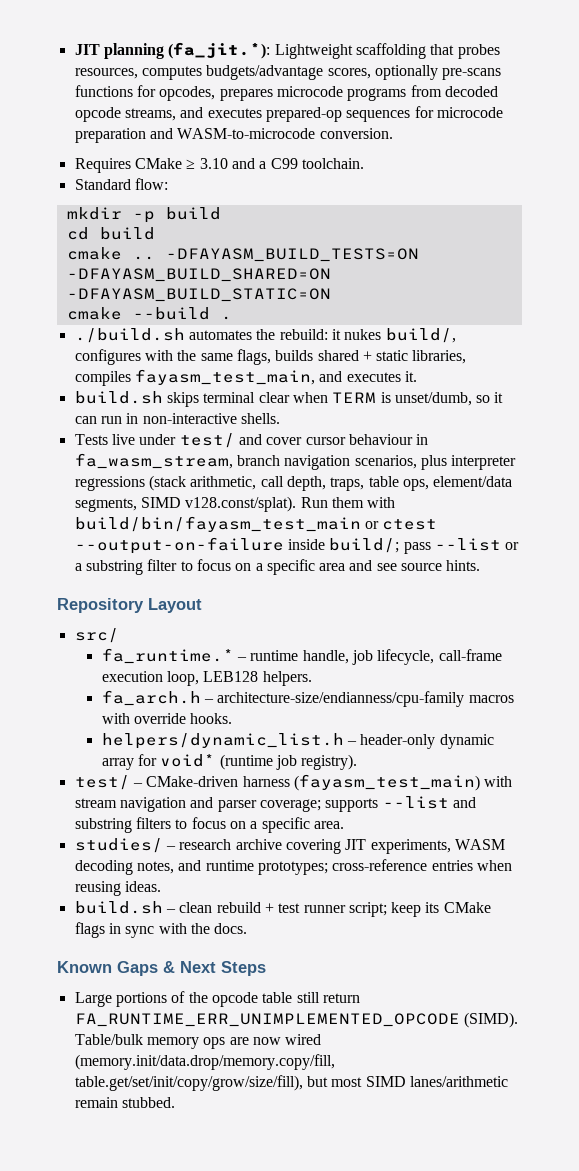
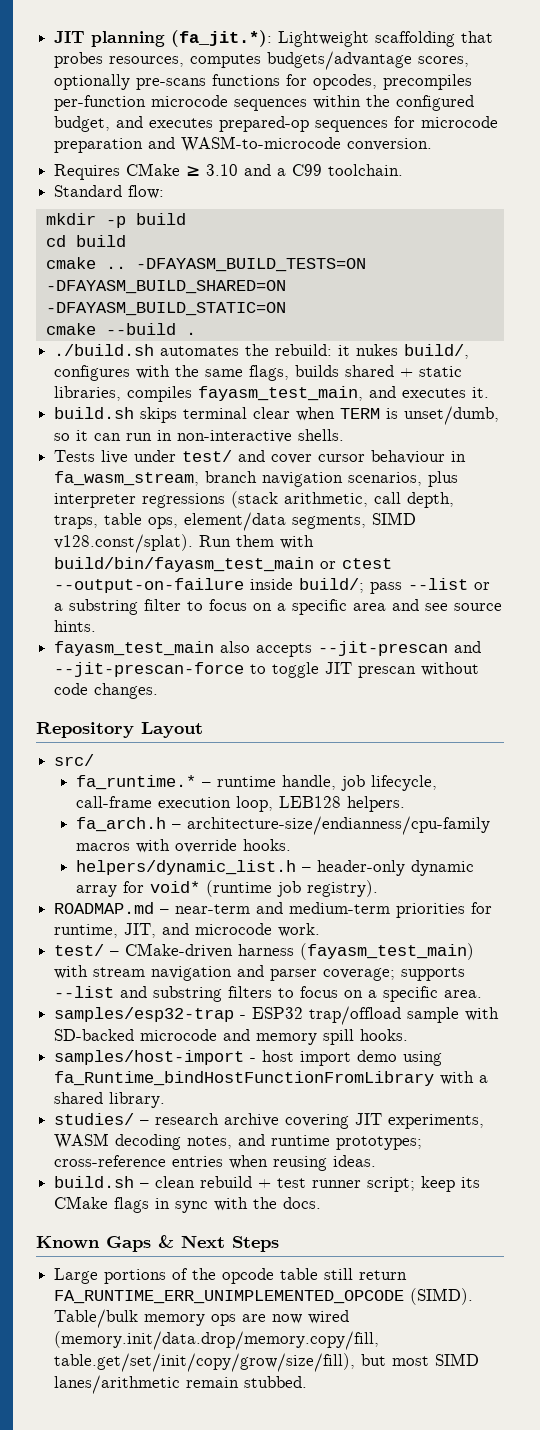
[219,85,498,101] [74,107,176,122] prepares microcode programs from decoded opcode streams, -> [383,74,473,90] [54,95,475,111] [54,116,111,132] precompiles per-function microcode sequences within the configured budget,
(481, 565) none -> [54,641,482,657] [54,662,480,678] [54,683,159,699] // fayasm_test_main also accepts --jit-prescan and --jit-prescan-force to toggle JIT prescan without code changes.
(358, 762) none -> [54,902,493,918] [54,923,321,938] // ROADMAP.md – near-term and medium-term priorities for runtime, JIT, and microcode work.
(344, 825) none -> [54,1006,500,1025] [54,1029,409,1045] [54,1050,443,1066] [54,1071,489,1086] [54,1092,166,1108] // samples/esp32-trap - ESP32 trap/offload sample with SD-backed microcode and memory spill hooks. // samples/host-import - host import demo using fa_Runtime_bindHostFunctionFromLibrary with a shared library.

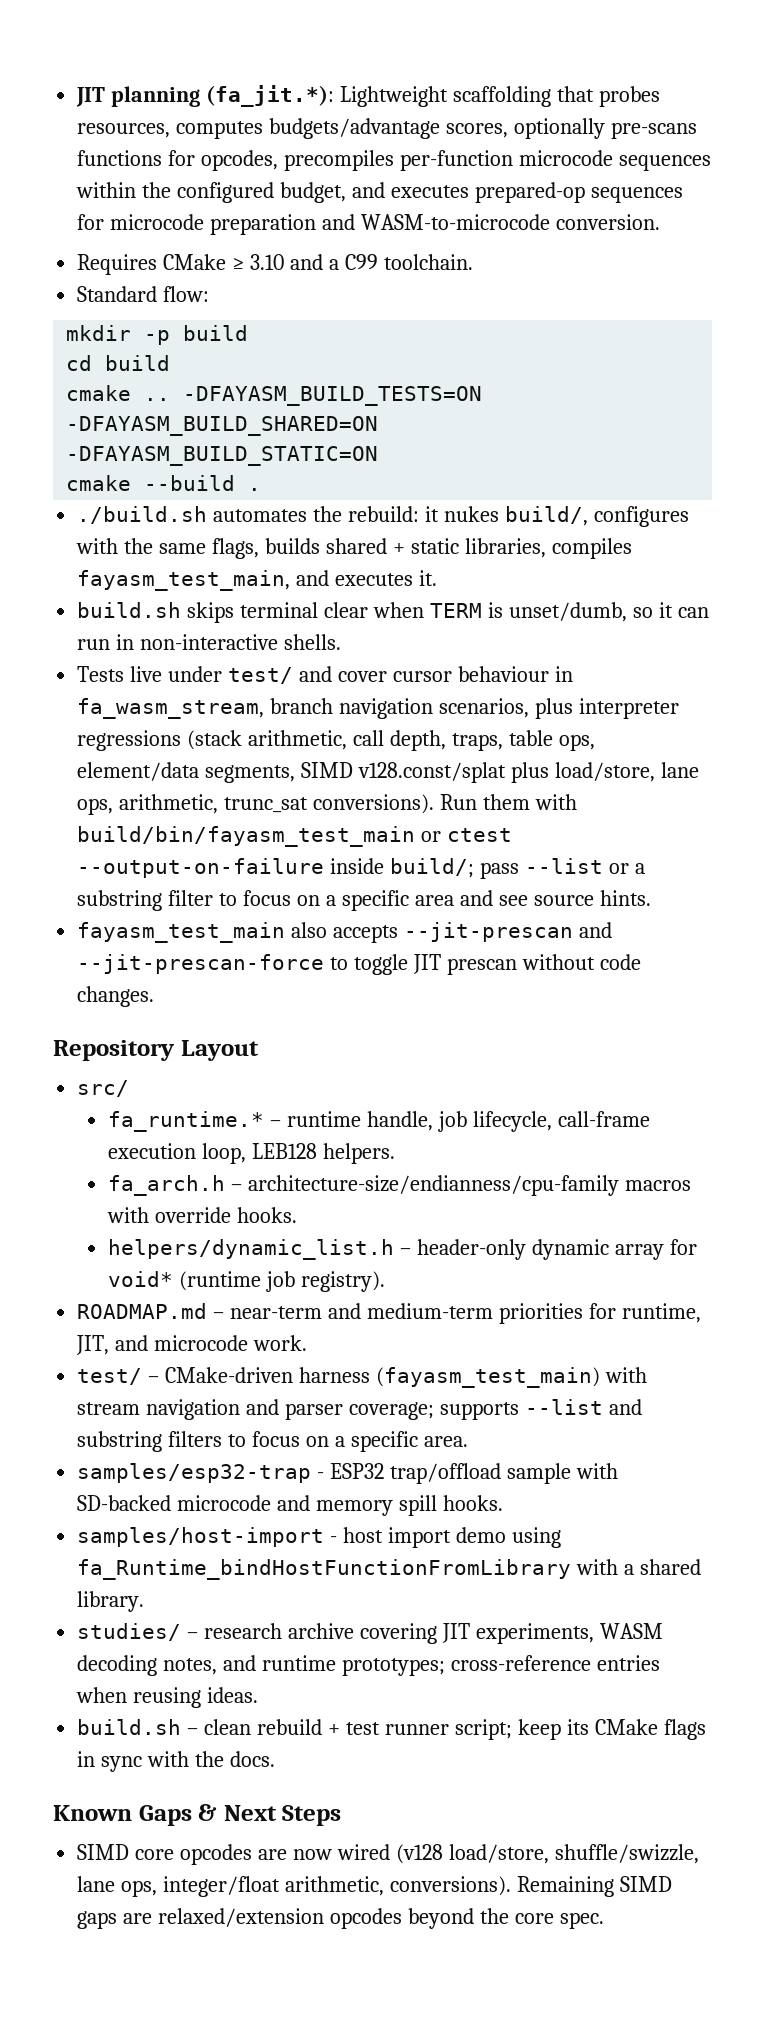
[54,534,194,553] v128.const/splat). -> [358,762,699,783] [77,794,435,815] v128.const/splat plus load/store, lane ops, arithmetic, trunc_sat conversions).
[54,1268,408,1284] [54,1288,474,1305] [54,1309,350,1328] [54,1331,380,1350] [54,1353,480,1372] [54,1375,308,1394] Large portions of the opcode table still return FA_RUNTIME_ERR_UNIMPLEMENTED_OPCODE (SIMD). Table/bulk memory ops are now wired (memory.init/data.drop/memory.copy/fill, table.get/set/init/copy/grow/size/fill), but most SIMD lanes/arithmetic remain stubbed. -> [77,1844,699,1865] [77,1876,672,1897] [77,1908,604,1929] SIMD core opcodes are now wired (v128 load/store, shuffle/swizzle, lane ops, integer/float arithmetic, conversions). Remaining SIMD gaps are relaxed/extension opcodes beyond the core spec.

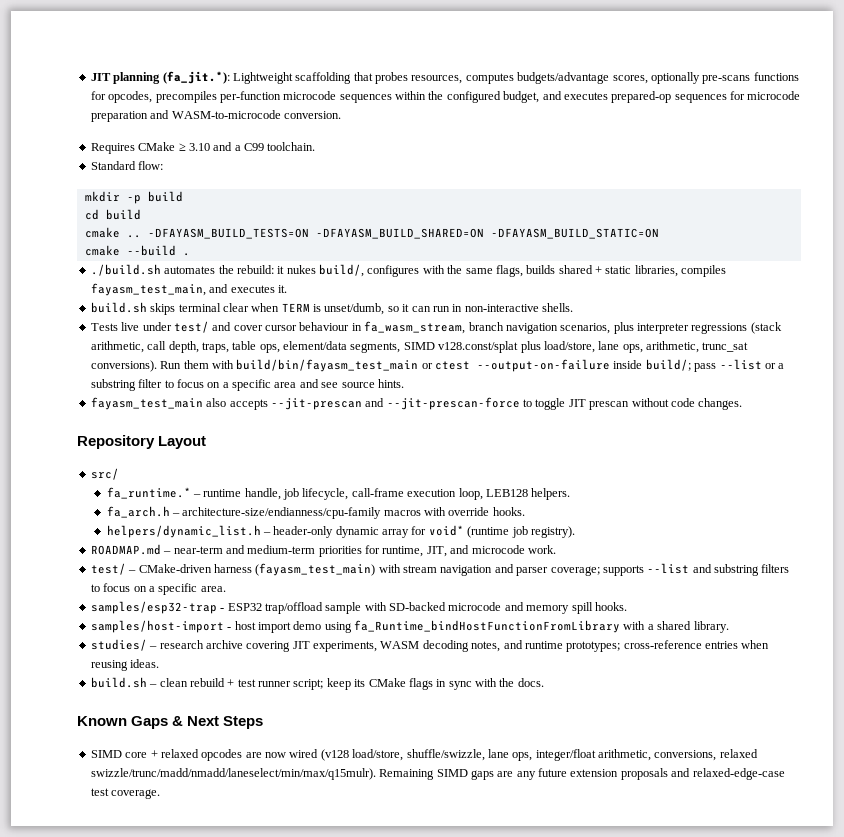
(175, 1854) none -> [150,749,199,758] + relaxed
[389,1876,511,1896] conversions). -> [654,749,758,761] [90,768,376,780] conversions, relaxed swizzle/trunc/madd/nmadd/laneselect/min/max/q15mulr).
[158,1908,604,1929] relaxed/extension opcodes beyond the core spec. -> [516,768,785,780] [90,788,161,799] any future extension proposals and relaxed-edge-case test coverage.

